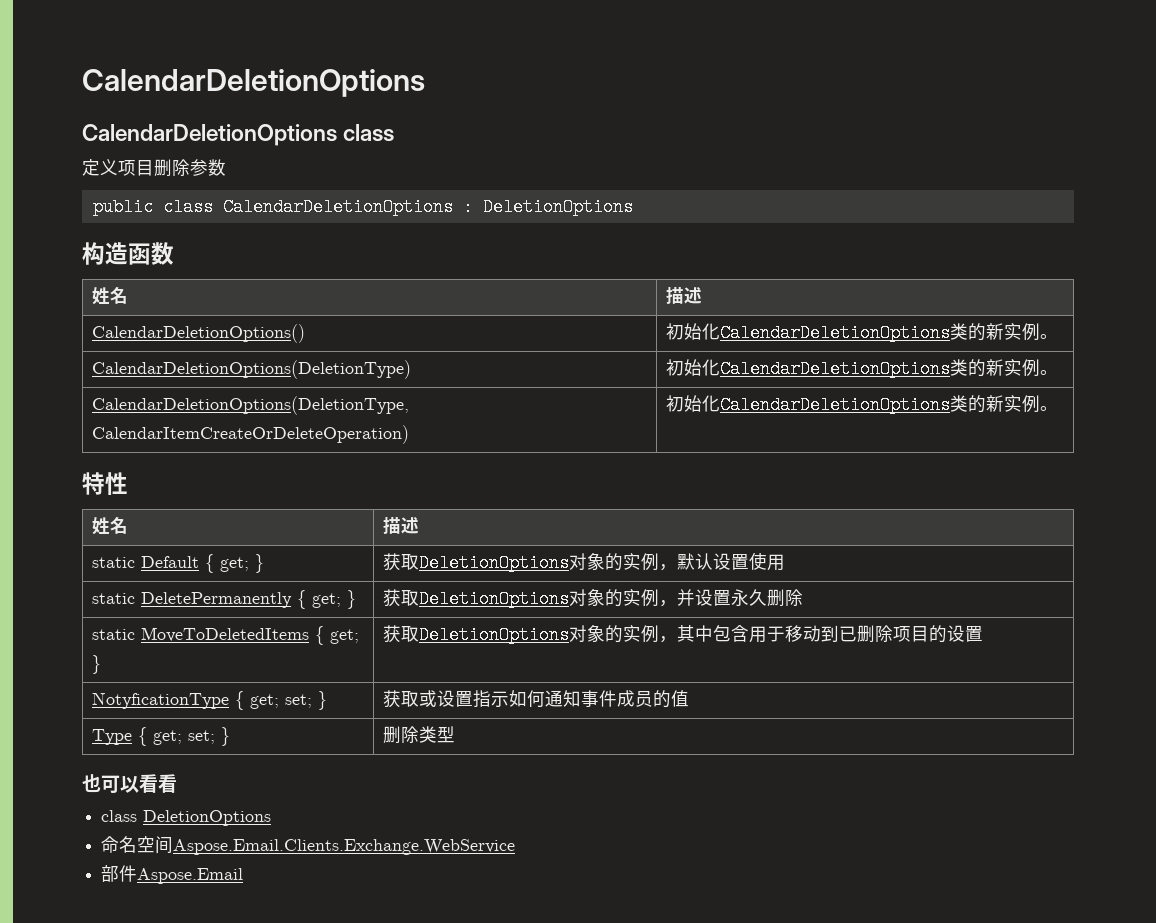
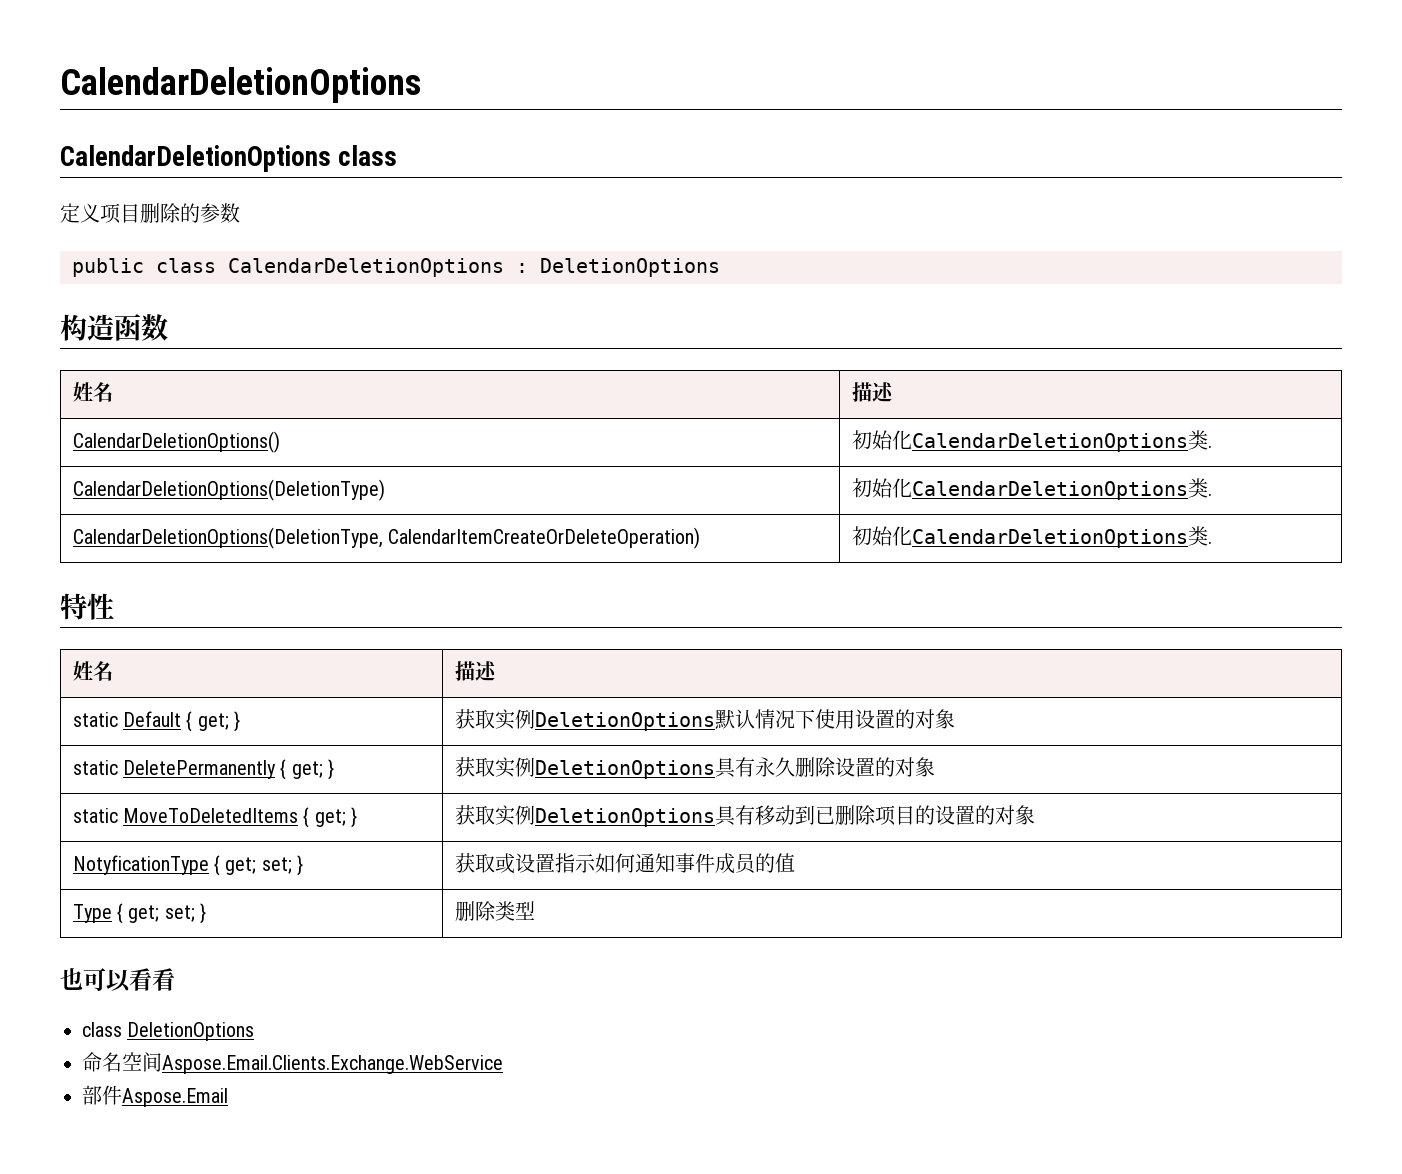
(190, 167) none -> [180,203,200,223] 的
[968,323,1059,341] 的新实例。 -> [1207,445,1212,448] .
[968,359,1059,377] 的新实例。 -> [1207,493,1212,496] .
[968,395,1059,413] 的新实例。 -> [1207,541,1212,544] .
[419,552,786,572] DeletionOptions对象的实例，默认设置使用 -> [494,709,955,731] 实例DeletionOptions默认情况下使用设置的对象
[419,589,732,608] DeletionOptions对象的实例，并设置 -> [494,757,755,779] 实例DeletionOptions具有
(804, 597) none -> [834,757,935,777] 设置的对象
[419,625,786,644] DeletionOptions对象的实例，其中包含用于 -> [494,805,755,827] 实例DeletionOptions具有
(984, 634) none -> [974,805,1035,825] 的对象

